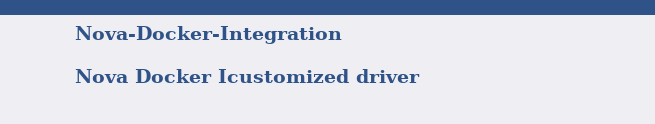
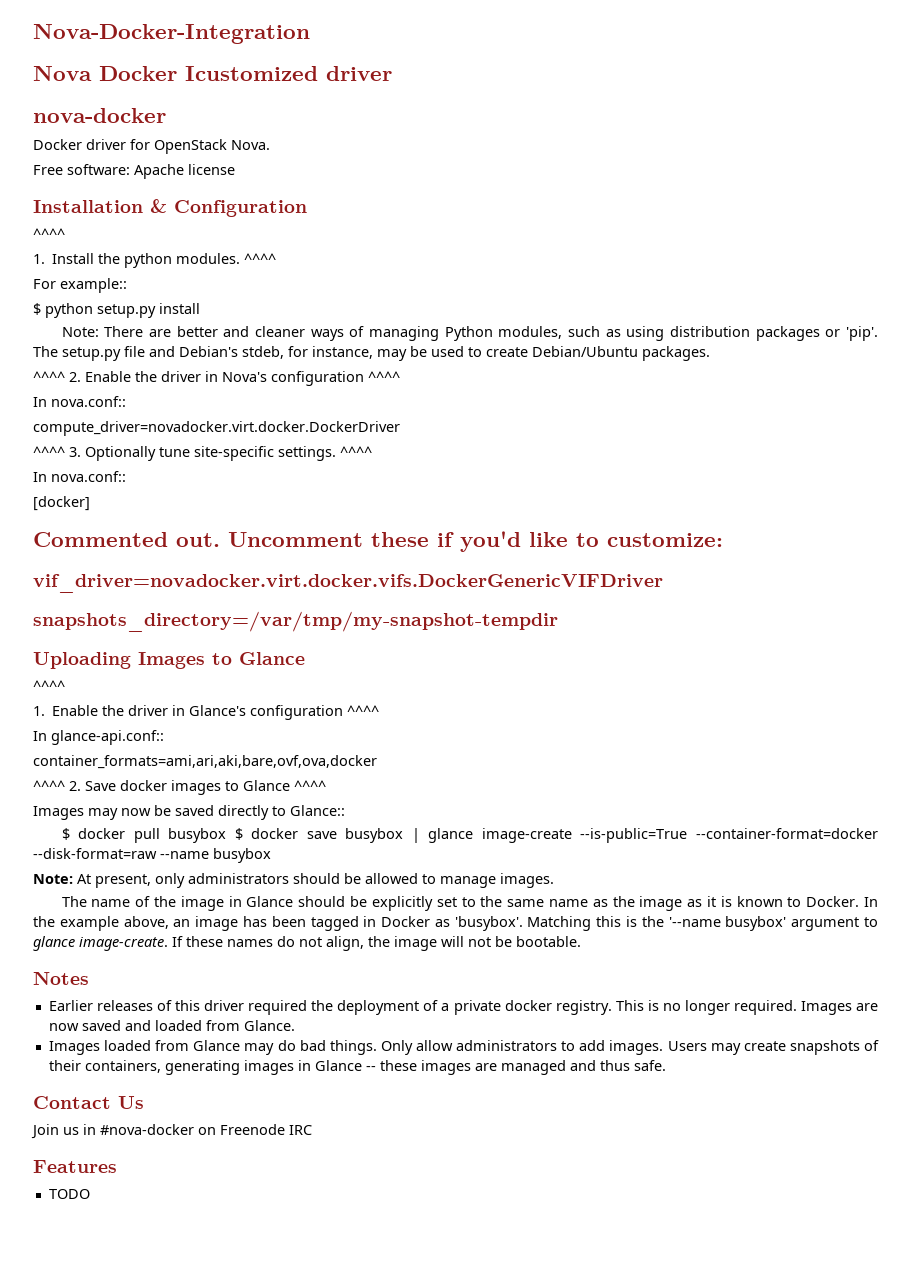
(420, 76) none -> [33,108,166,123] [33,139,270,154] [33,164,235,179] [33,199,307,217] [33,228,65,239] [33,253,277,268] [33,278,127,293] [33,303,200,318] [61,326,878,341] [33,346,710,361] [33,371,400,386] [33,396,126,407] [33,421,400,436] [33,446,372,461] [33,471,126,482] [33,496,90,511] [33,531,723,552] [33,574,663,593] [33,611,558,632] [33,652,305,669] [33,680,65,691] [33,705,380,720] [33,730,164,745] [33,755,377,769] [33,780,326,795] [33,805,345,820] [61,828,878,843] [33,848,271,863] [33,873,554,888] [61,896,878,911] [33,916,878,931] [33,936,581,951] [33,972,89,985] [48,1000,878,1015] [48,1020,295,1031] [48,1040,880,1055] [48,1060,666,1075] [33,1096,144,1109] [31,1124,312,1139] [33,1160,117,1173] [48,1189,90,1199] // nova-docker // Docker driver for OpenStack Nova. // Free software: Apache license // Installation & Configuration // ^^^^ // 1. Install the python modules. ^^^^ // For example:: // $ python setup.py install // Note: There are better and cleaner ways of managing Python modules, such as using distribution packages or 'pip'. The setup.py file and Debian's stdeb, for instance, may be used to create Debian/Ubuntu packages. // ^^^^ 2. Enable the driver in Nova's configuration ^^^^ // In nova.conf:: // compute_driver=novadocker.virt.docker.DockerDriver // ^^^^ 3. Optionally tune site-specific settings. ^^^^ // In nova.conf:: // [docker] // Commented out. Uncomment these if you'd like to customize: // vif_driver=novadocker.virt.docker.vifs.DockerGenericVIFDriver // snapshots_directory=/var/tmp/my-snapshot-tempdir // Uploading Images to Glance // ^^^^ // 1. Enable the driver in Glance's configuration ^^^^ // In glance-api.conf:: // container_formats=ami,ari,aki,bare,ovf,ova,docker // ^^^^ 2. Save docker images to Glance ^^^^ // Images may now be saved directly to Glance:: // $ docker pull busybox $ docker save busybox | glance image-create --is-public=True --container-format=docker --disk-format=raw --name busybox // Note: At present, only administrators should be allowed to manage images. // The name of the image in Glance should be explicitly set to the same name as the image as it is known to Docker. In the example above, an image has been tagged in Docker as 'busybox'. Matching this is the '--name busybox' argument to glance image-create. If these names do not align, the image will not be bootable. // Notes // Earlier releases of this driver required the deployment of a private docker registry. This is no longer required. Images are now saved and loaded from Glance. // Images loaded from Glance may do bad things. Only allow administrators to add images. Users may create snapshots of their containers, generating images in Glance -- these images are managed and thus safe. // Contact Us // Join us in #nova-docker on Freenode IRC // Features // TODO

